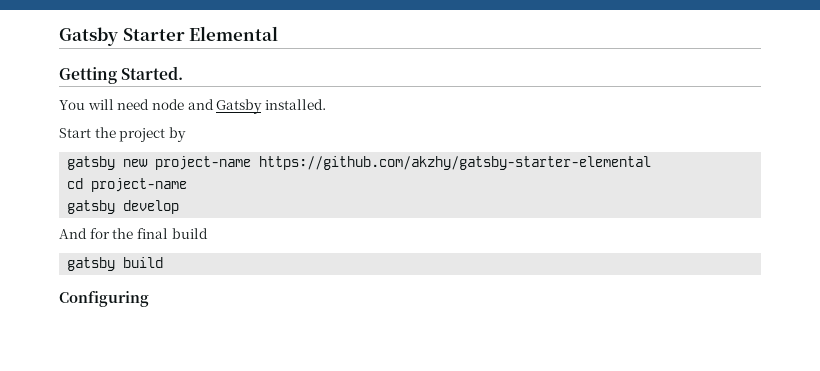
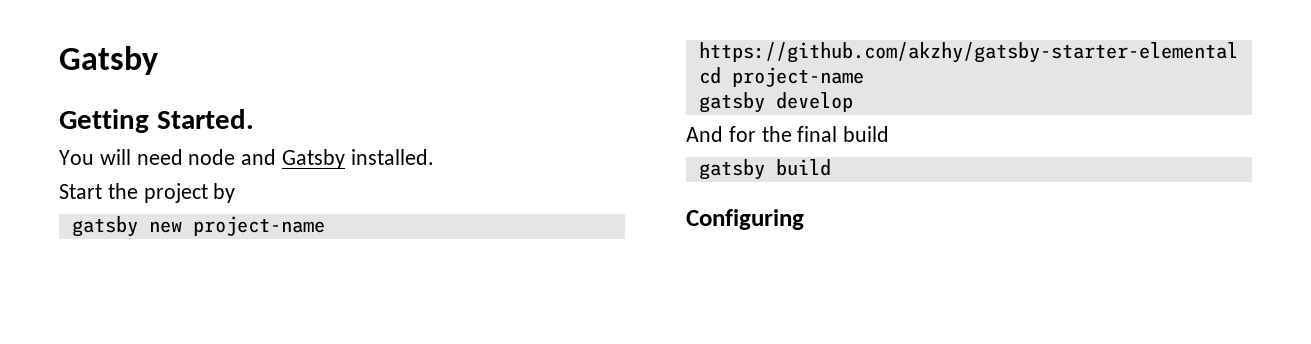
[59,26,279,46] Gatsby Starter Elemental -> [59,46,158,75] Gatsby

